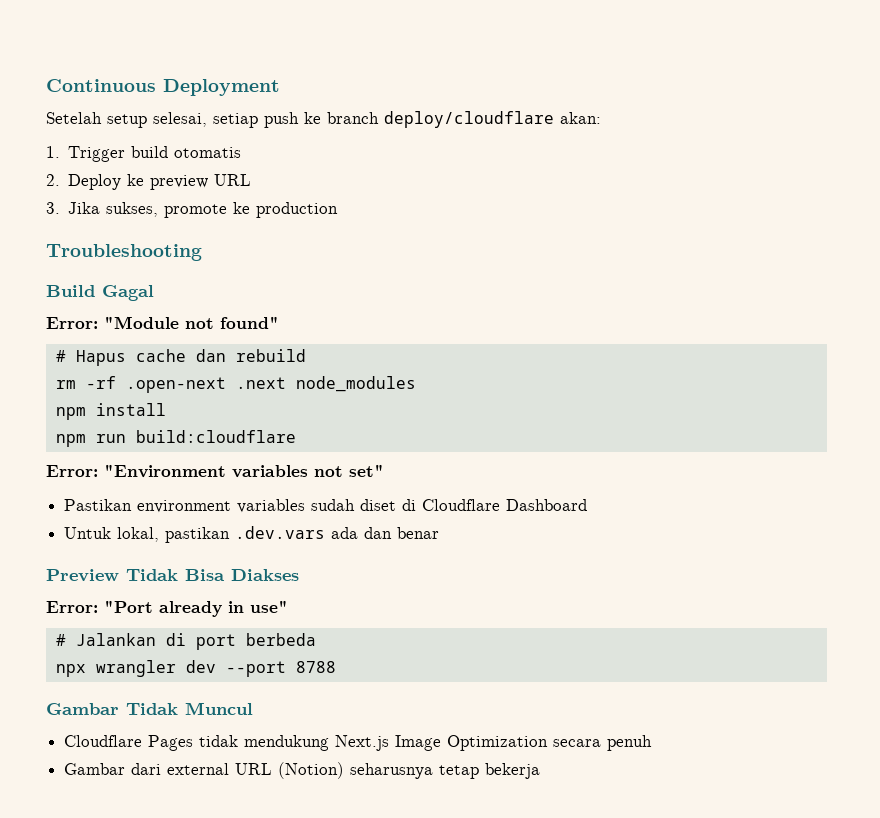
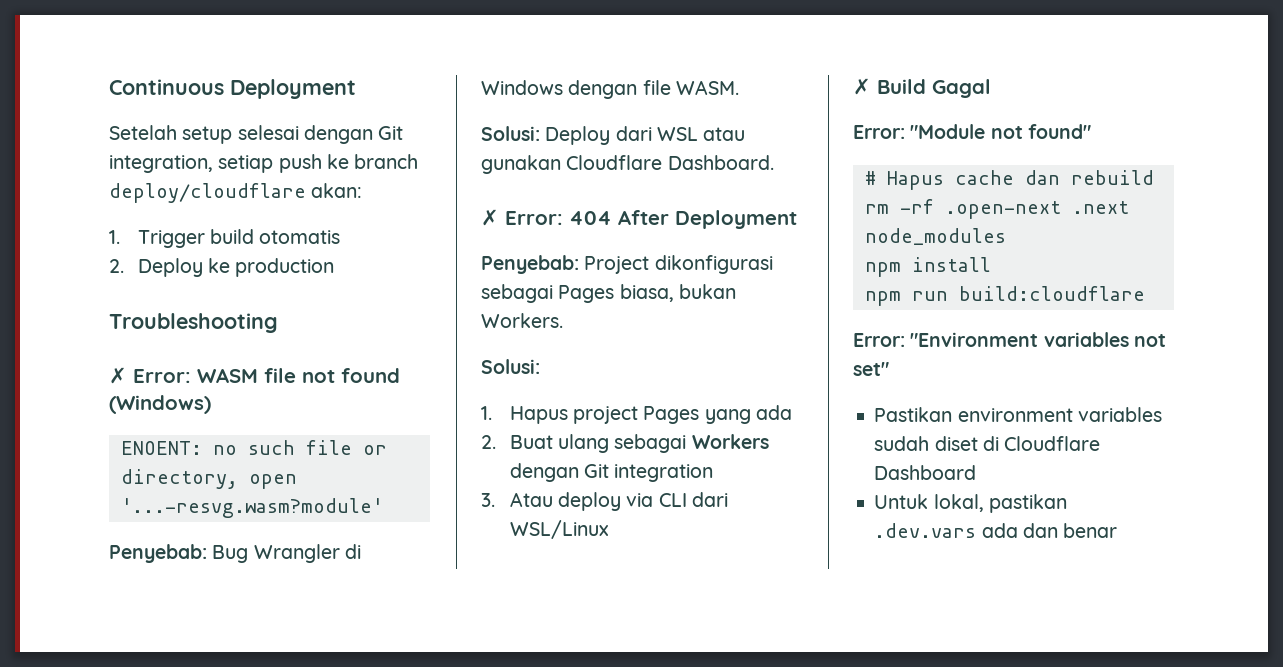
[153,112,207,127] selesai, -> [237,125,404,144] [109,155,213,173] selesai dengan Git integration,
[150,174,252,190] [46,202,339,218] [46,244,202,261] preview URL // 3. Jika sukses, promote ke production // Troubleshooting // -> [235,258,335,277] [109,313,278,333] [109,367,400,384] [109,395,211,414] [120,440,387,455] [120,469,297,489] [120,498,383,518] [109,544,361,563] [481,80,739,99] [481,126,746,145] [481,155,774,174] [481,209,797,229] [481,255,773,274] [481,284,736,303] [481,313,563,328] [481,359,540,374] [481,405,792,424] [481,434,769,453] [509,463,714,482] [481,492,728,511] [509,520,609,539] [853,78,871,95] production // Troubleshooting // ✗ Error: WASM file not found (Windows) // ENOENT: no such file or directory, open '...-resvg.wasm?module' // Penyebab: Bug Wrangler di Windows dengan file WASM. // Solusi: Deploy dari WSL atau gunakan Cloudflare Dashboard. // ✗ Error: 404 After Deployment // Penyebab: Project dikonfigurasi sebagai Pages biasa, bukan Workers. // Solusi: // 1. Hapus project Pages yang ada // 2. Buat ulang sebagai Workers dengan Git integration // 3. Atau deploy via CLI dari WSL/Linux // ✗
[46,569,299,582] [46,600,288,617] [55,633,316,650] [55,660,336,677] [46,702,253,715] [64,735,653,751] [64,762,541,779] // Preview Tidak Bisa Diakses // Error: "Port already in use" // # Jalankan di port berbeda // npx wrangler dev --port 8788 // Gambar Tidak Muncul // Cloudflare Pages tidak mendukung Next.js Image Optimization secara penuh // Gambar dari external URL (Notion) seharusnya tetap bekerja -> (1118, 530) none

